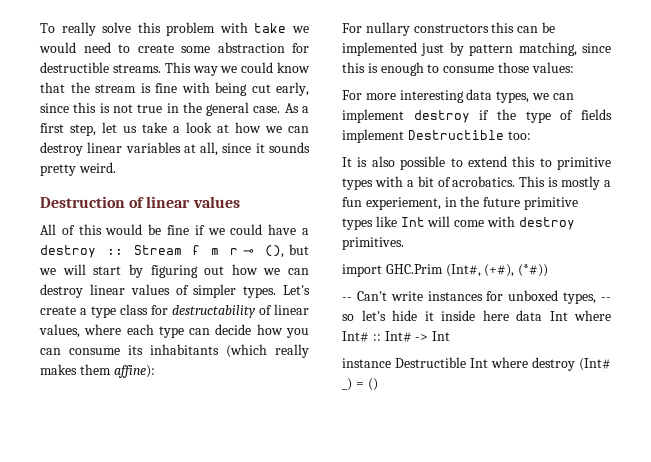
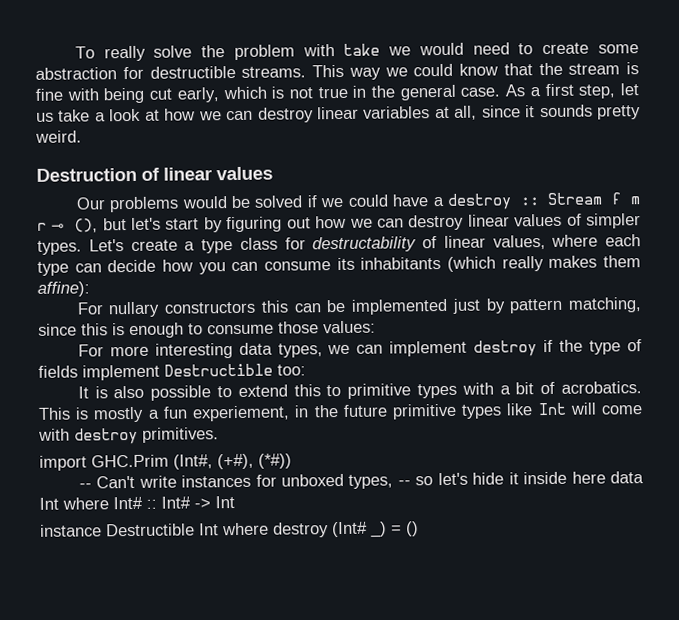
[137,22,161,33] this -> [201,45,226,58] the
[40,102,97,113] since this -> [222,86,267,100] which
[40,224,102,235] All of this -> [75,196,180,213] Our problems
[167,225,189,235] fine -> [254,195,304,208] solved
[39,264,86,275] we will -> [131,217,161,230] let's

